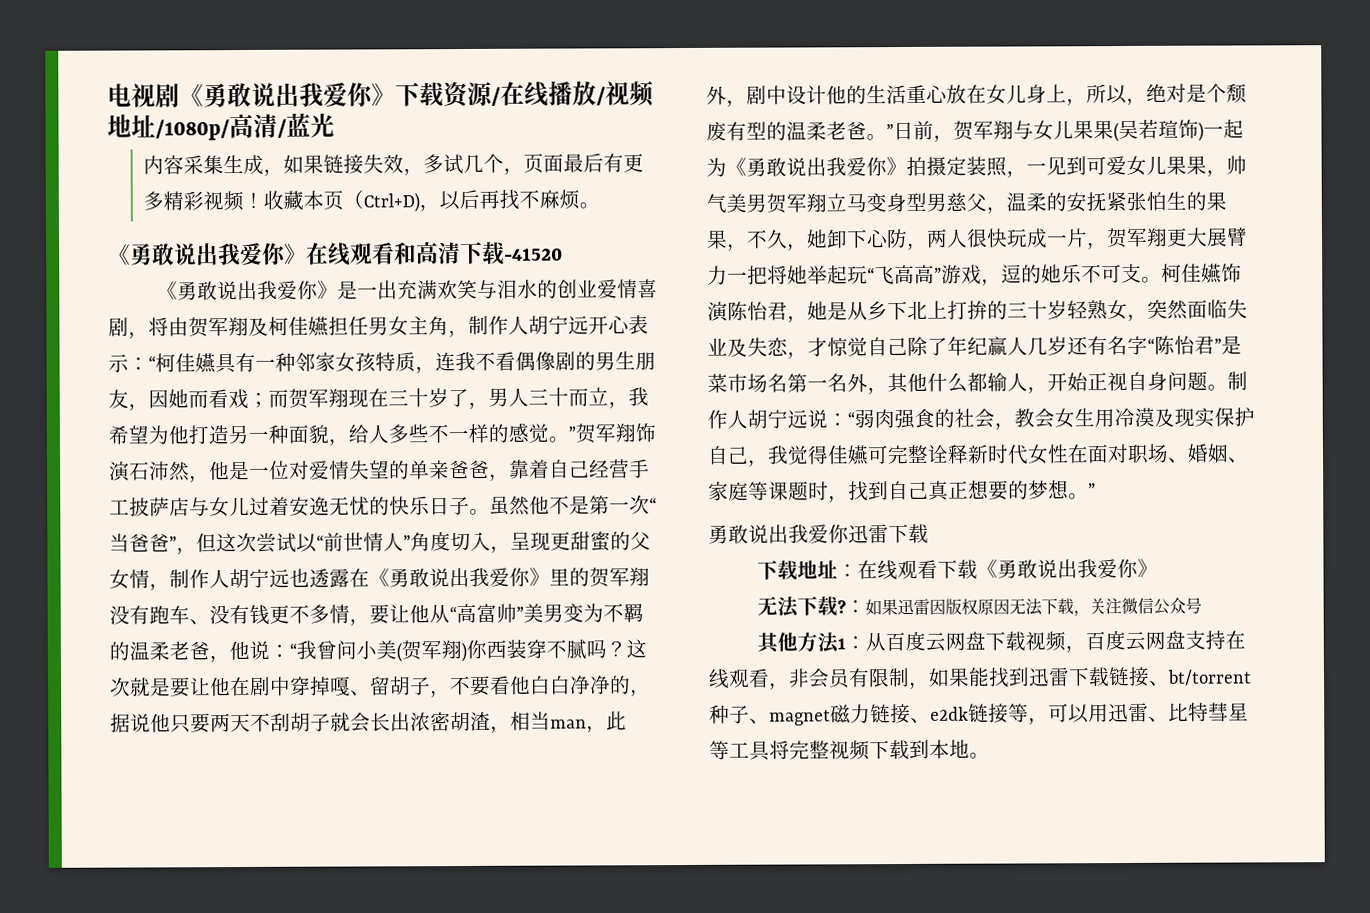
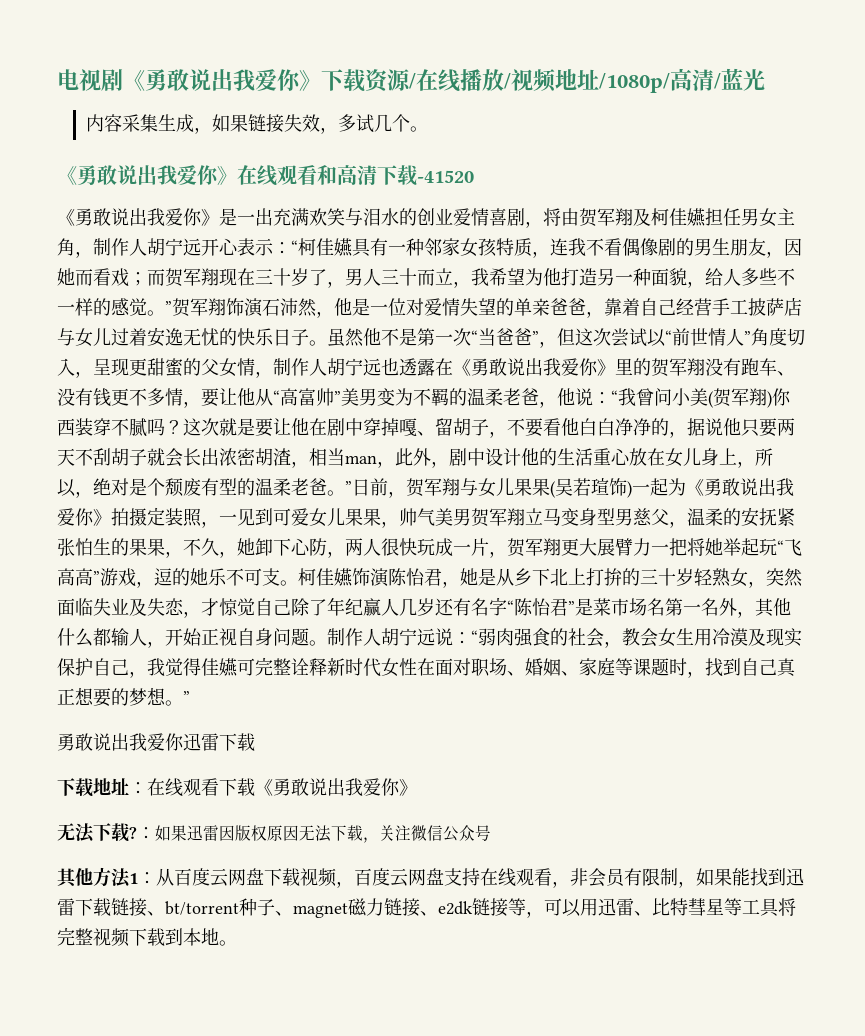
[503,153,645,175] [143,189,581,213] ，页面最后有更多精彩视频！收藏本页（Ctrl+D)，以后再找不麻烦 -> (410, 123) none

